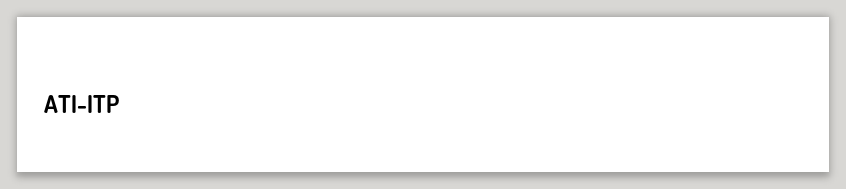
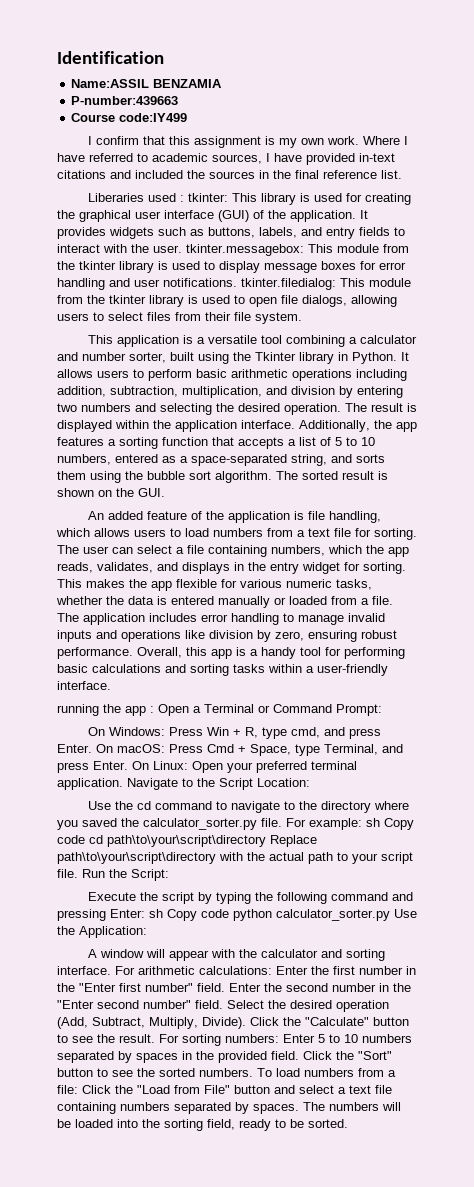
[44,95,119,113] ATI-ITP -> [57,51,164,64] [71,79,223,88] [71,96,179,105] [71,113,188,122] [88,136,409,148] [57,153,395,165] [57,170,402,179] [88,193,412,205] [57,210,368,222] [57,227,405,239] [57,244,409,256] [57,261,406,273] [57,278,411,290] [57,295,397,307] [57,312,302,324] [88,335,418,347] [57,352,409,364] [57,369,407,381] [57,386,403,398] [57,403,417,415] [57,420,417,432] [57,437,375,449] [57,454,385,466] [57,471,388,483] [57,488,165,497] [88,511,382,523] [56,528,417,540] [57,545,409,557] [57,562,406,574] [57,579,372,591] [56,596,393,608] [57,613,385,625] [57,630,397,642] [57,647,405,659] [57,664,388,676] [57,681,111,690] [57,704,382,716] [88,727,382,739] [57,744,403,756] [57,761,357,773] [57,778,310,790] [88,801,410,813] [57,818,414,830] [57,835,317,847] [57,852,413,864] [57,869,169,881] [88,892,414,904] [57,909,417,921] [57,926,147,938] [88,949,386,961] [57,966,416,975] [57,983,411,992] [57,1000,389,1012] [57,1017,409,1029] [57,1034,412,1046] [57,1051,392,1063] [57,1068,396,1077] [57,1085,392,1094] [57,1102,401,1114] [57,1119,348,1131] Identification // Name:ASSIL BENZAMIA // P-number:439663 // Course code:IY499 // I confirm that this assignment is my own work. Where I have referred to academic sources, I have provided in-text citations and included the sources in the final reference list. // Liberaries used : tkinter: This library is used for creating the graphical user interface (GUI) of the application. It provides widgets such as buttons, labels, and entry fields to interact with the user. tkinter.messagebox: This module from the tkinter library is used to display message boxes for error handling and user notifications. tkinter.filedialog: This module from the tkinter library is used to open file dialogs, allowing users to select files from their file system. // This application is a versatile tool combining a calculator and number sorter, built using the Tkinter library in Python. It allows users to perform basic arithmetic operations including addition, subtraction, multiplication, and division by entering two numbers and selecting the desired operation. The result is displayed within the application interface. Additionally, the app features a sorting function that accepts a list of 5 to 10 numbers, entered as a space-separated string, and sorts them using the bubble sort algorithm. The sorted result is shown on the GUI. // An added feature of the application is file handling, which allows users to load numbers from a text file for sorting. The user can select a file containing numbers, which the app reads, validates, and displays in the entry widget for sorting. This makes the app flexible for various numeric tasks, whether the data is entered manually or loaded from a file. The application includes error handling to manage invalid inputs and operations like division by zero, ensuring robust performance. Overall, this app is a handy tool for performing basic calculations and sorting tasks within a user-friendly interface. // running the app : Open a Terminal or Command Prompt: // On Windows: Press Win + R, type cmd, and press Enter. On macOS: Press Cmd + Space, type Terminal, and press Enter. On Linux: Open your preferred terminal application. Navigate to the Script Location: // Use the cd command to navigate to the directory where you saved the calculator_sorter.py file. For example: sh Copy code cd path\to\your\script\directory Replace path\to\your\script\directory with the actual path to your script file. Run the Script: // Execute the script by typing the following command and pressing Enter: sh Copy code python calculator_sorter.py Use the Application: // A window will appear with the calculator and sorting interface. For arithmetic calculations: Enter the first number in the "Enter first number" field. Enter the second number in the "Enter second number" field. Select the desired operation (Add, Subtract, Multiply, Divide). Click the "Calculate" button to see the result. For sorting numbers: Enter 5 to 10 numbers separated by spaces in the provided field. Click the "Sort" button to see the sorted numbers. To load numbers from a file: Click the "Load from File" button and select a text file containing numbers separated by spaces. The numbers will be loaded into the sorting field, ready to be sorted.

